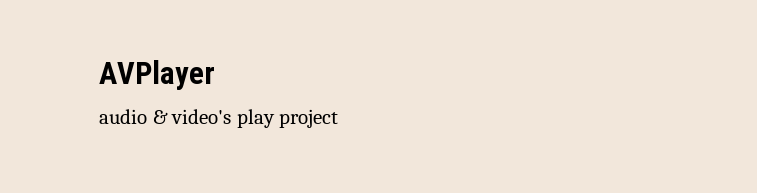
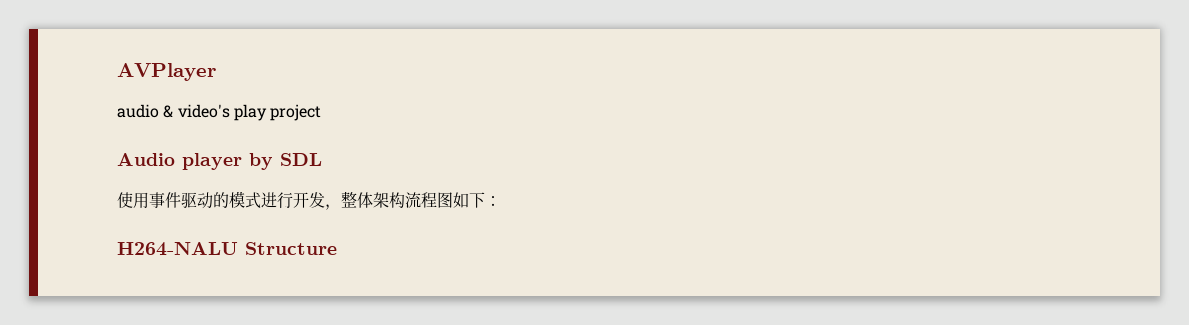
(339, 118) none -> [117,153,322,170] [117,191,501,210] [117,242,337,256] // Audio player by SDL // 使用事件驱动的模式进行开发，整体架构流程图如下： // H264-NALU Structure

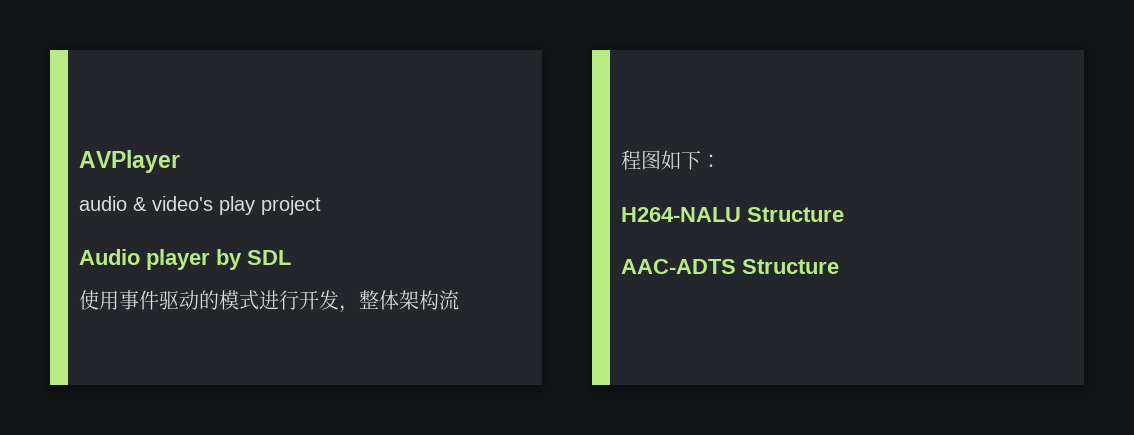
(337, 248) none -> [621,259,839,274] // AAC-ADTS Structure

